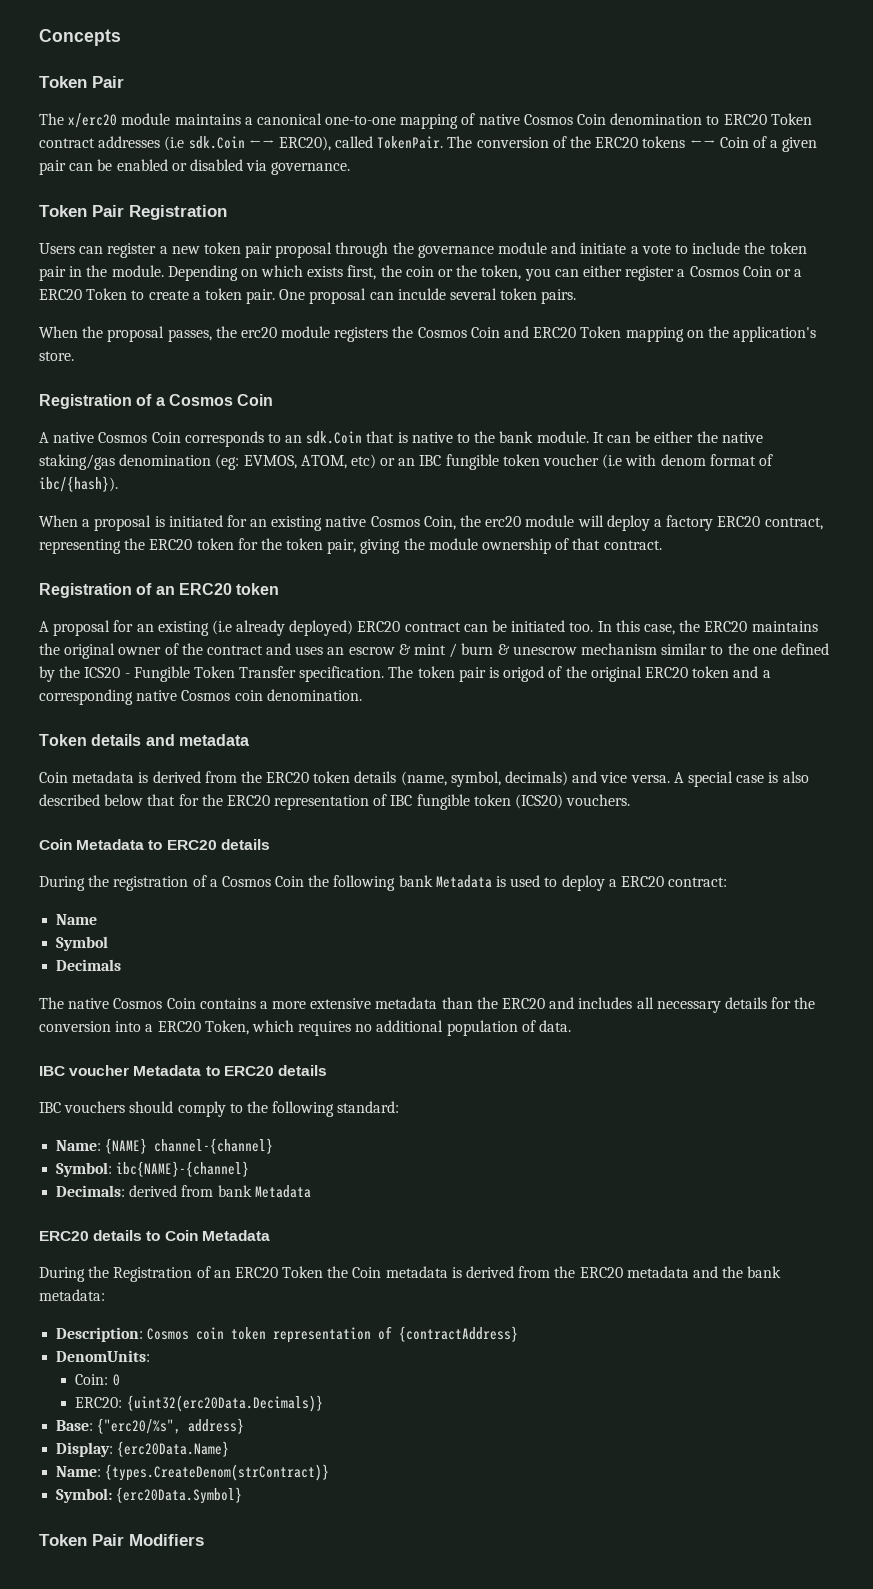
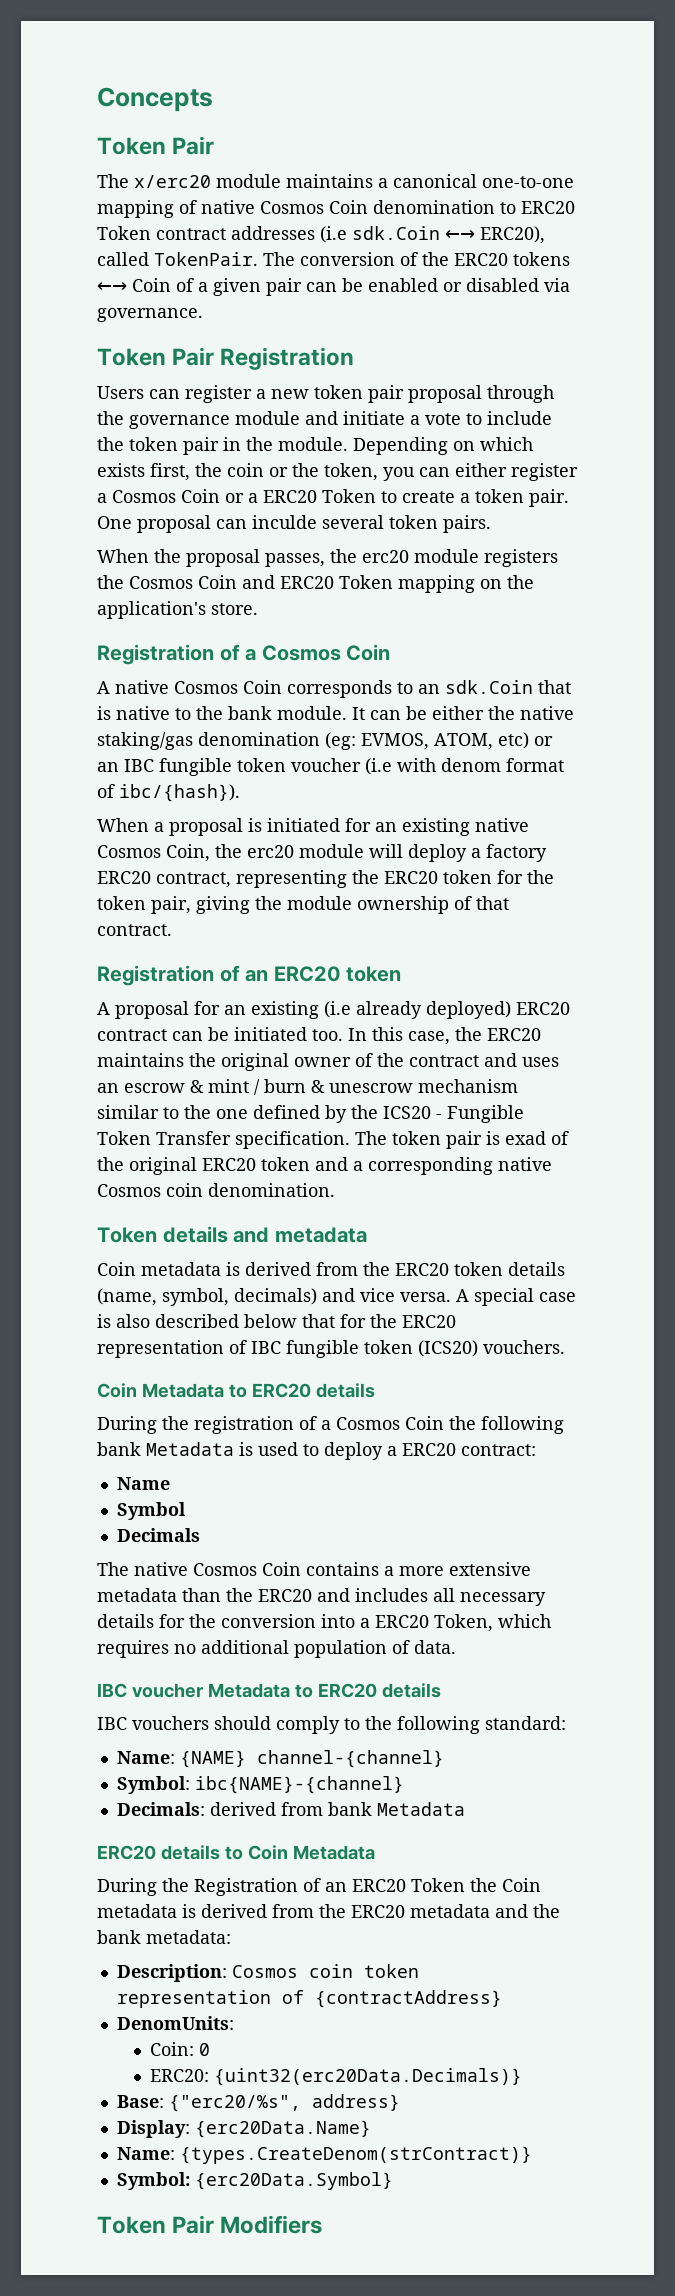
[503,666,545,682] origod -> [505,1131,546,1145] exad

